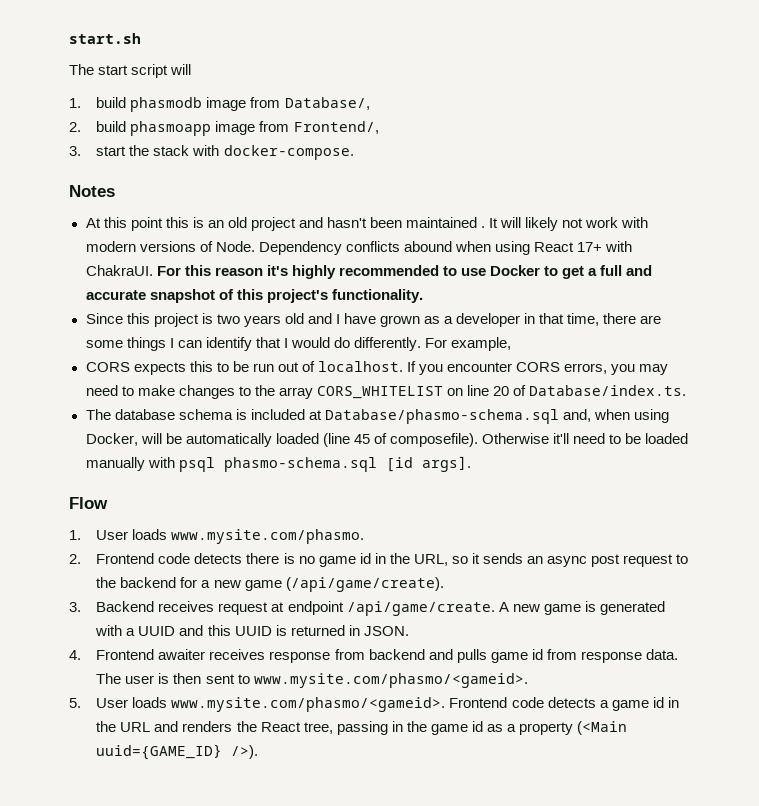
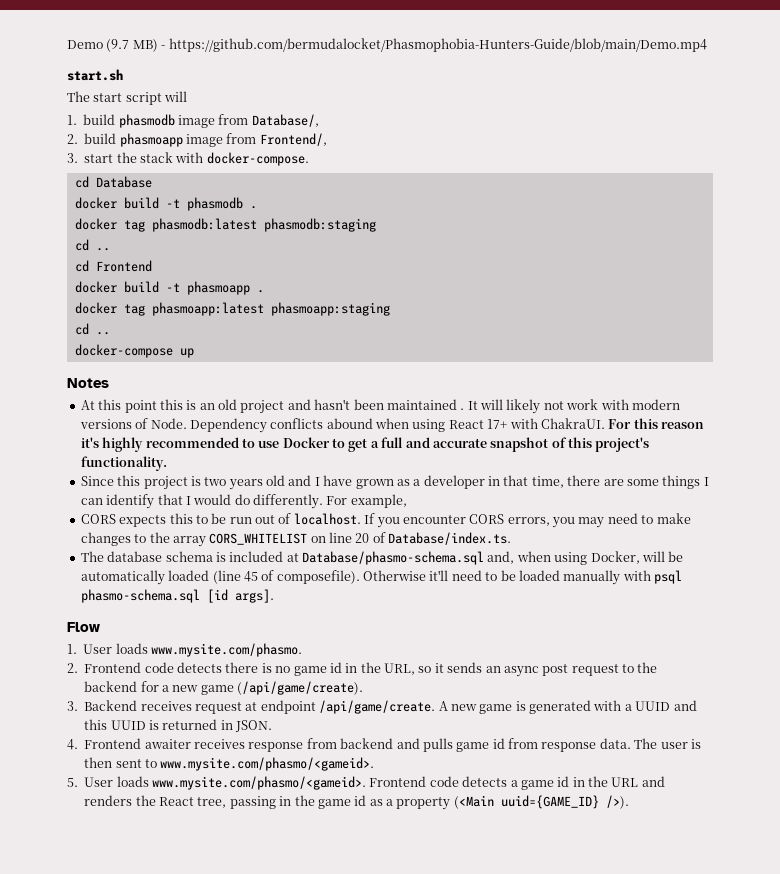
(69, 38) none -> [67,38,707,52] Demo (9.7 MB) - https://github.com/bermudalocket/Phasmophobia-Hunters-Guide/blob/main/Demo.mp4 //
(354, 152) none -> [74,176,152,188] [74,197,257,211] [74,218,376,232] [74,239,110,251] [74,260,152,272] [74,281,264,295] [74,302,390,316] [74,323,110,335] [74,344,194,358] // cd Database // docker build -t phasmodb . // docker tag phasmodb:latest phasmodb:staging // cd .. // cd Frontend // docker build -t phasmoapp . // docker tag phasmoapp:latest phasmoapp:staging // cd .. // docker-compose up

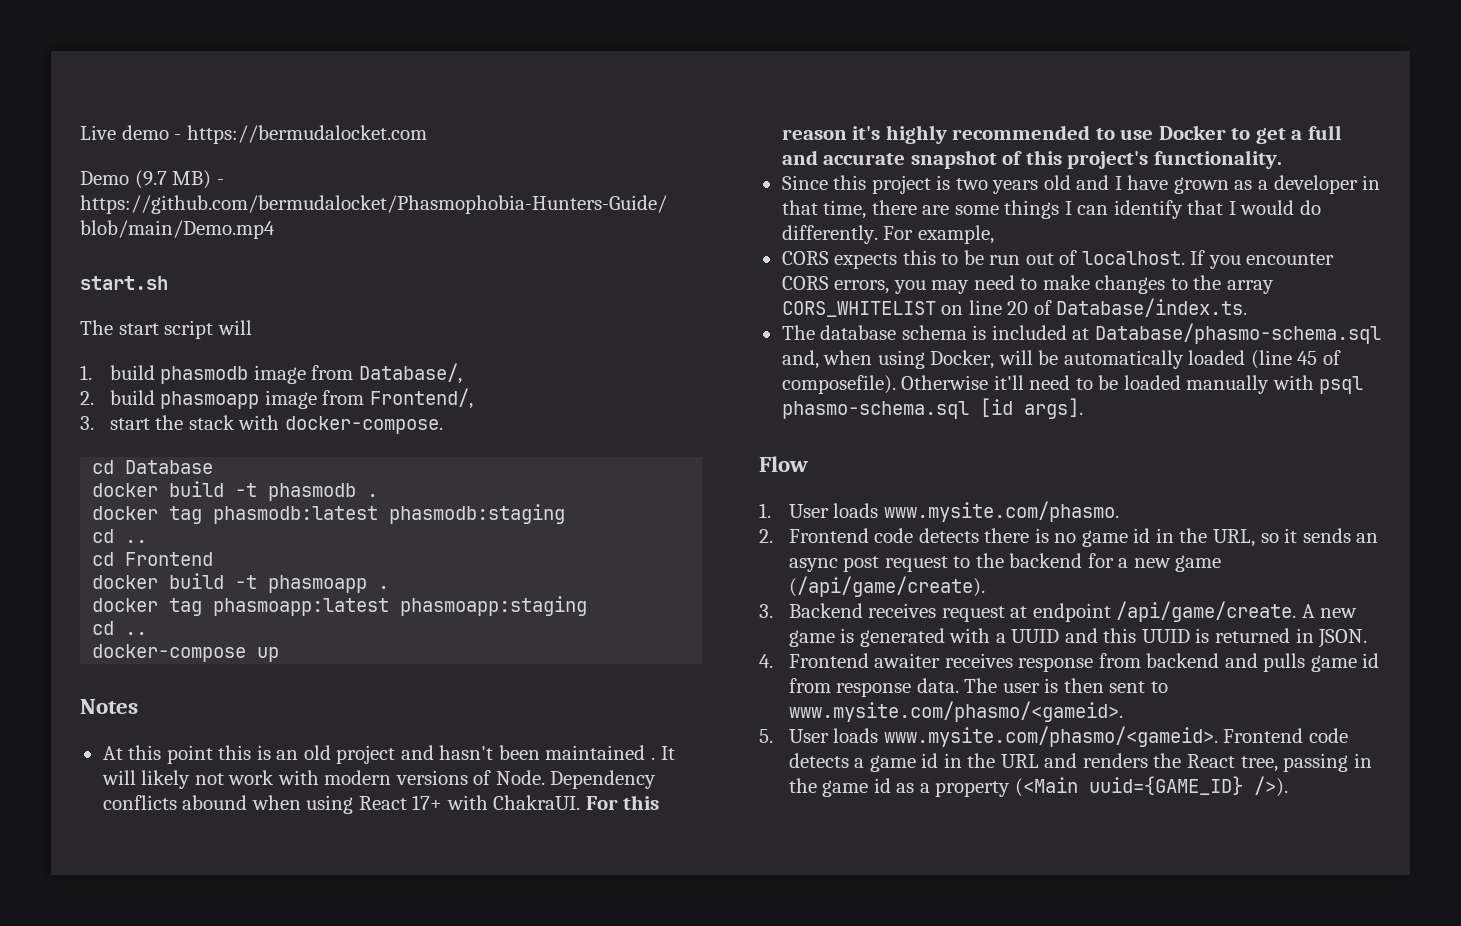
(67, 44) none -> [80,125,427,144] Live demo - https://bermudalocket.com //

